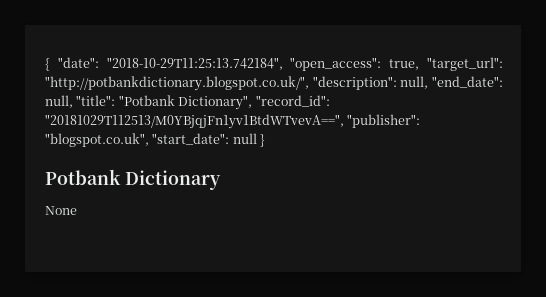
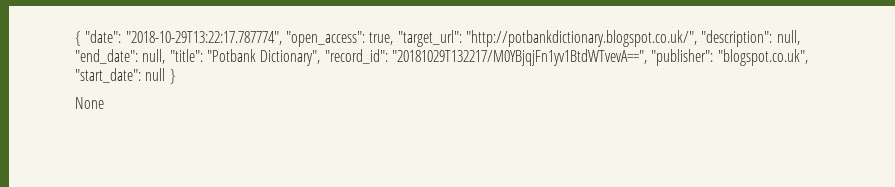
[106,57,283,70] "2018-10-29T11:25:13.742184", -> [125,31,282,45] "2018-10-29T13:22:17.787774",
[45,114,344,129] "20181029T112513/M0YBjqjFn1yv1BtdWTvevA==", -> [391,49,647,66] "20181029T132217/M0YBjqjFn1yv1BtdWTvevA==",
[45,169,221,190] // Potbank Dictionary -> (176, 76) none

